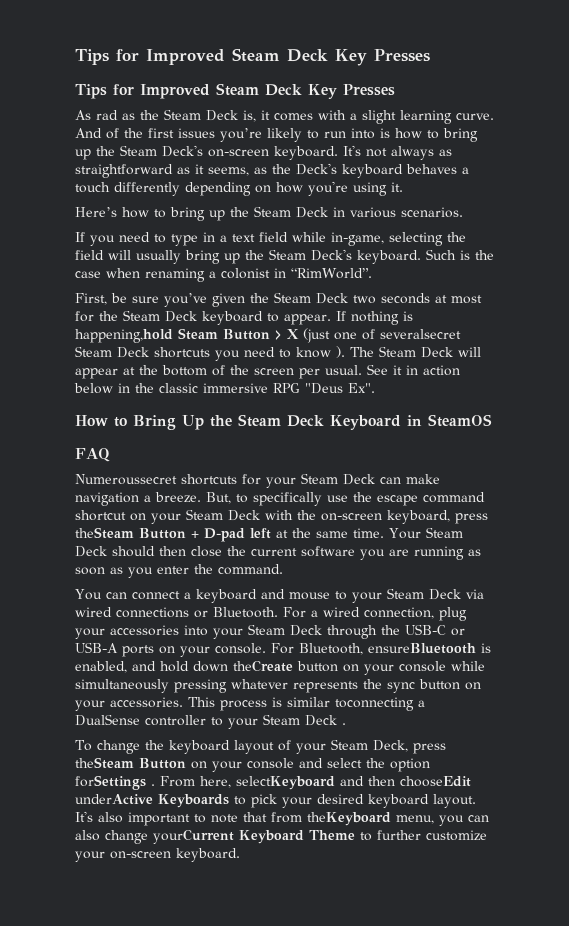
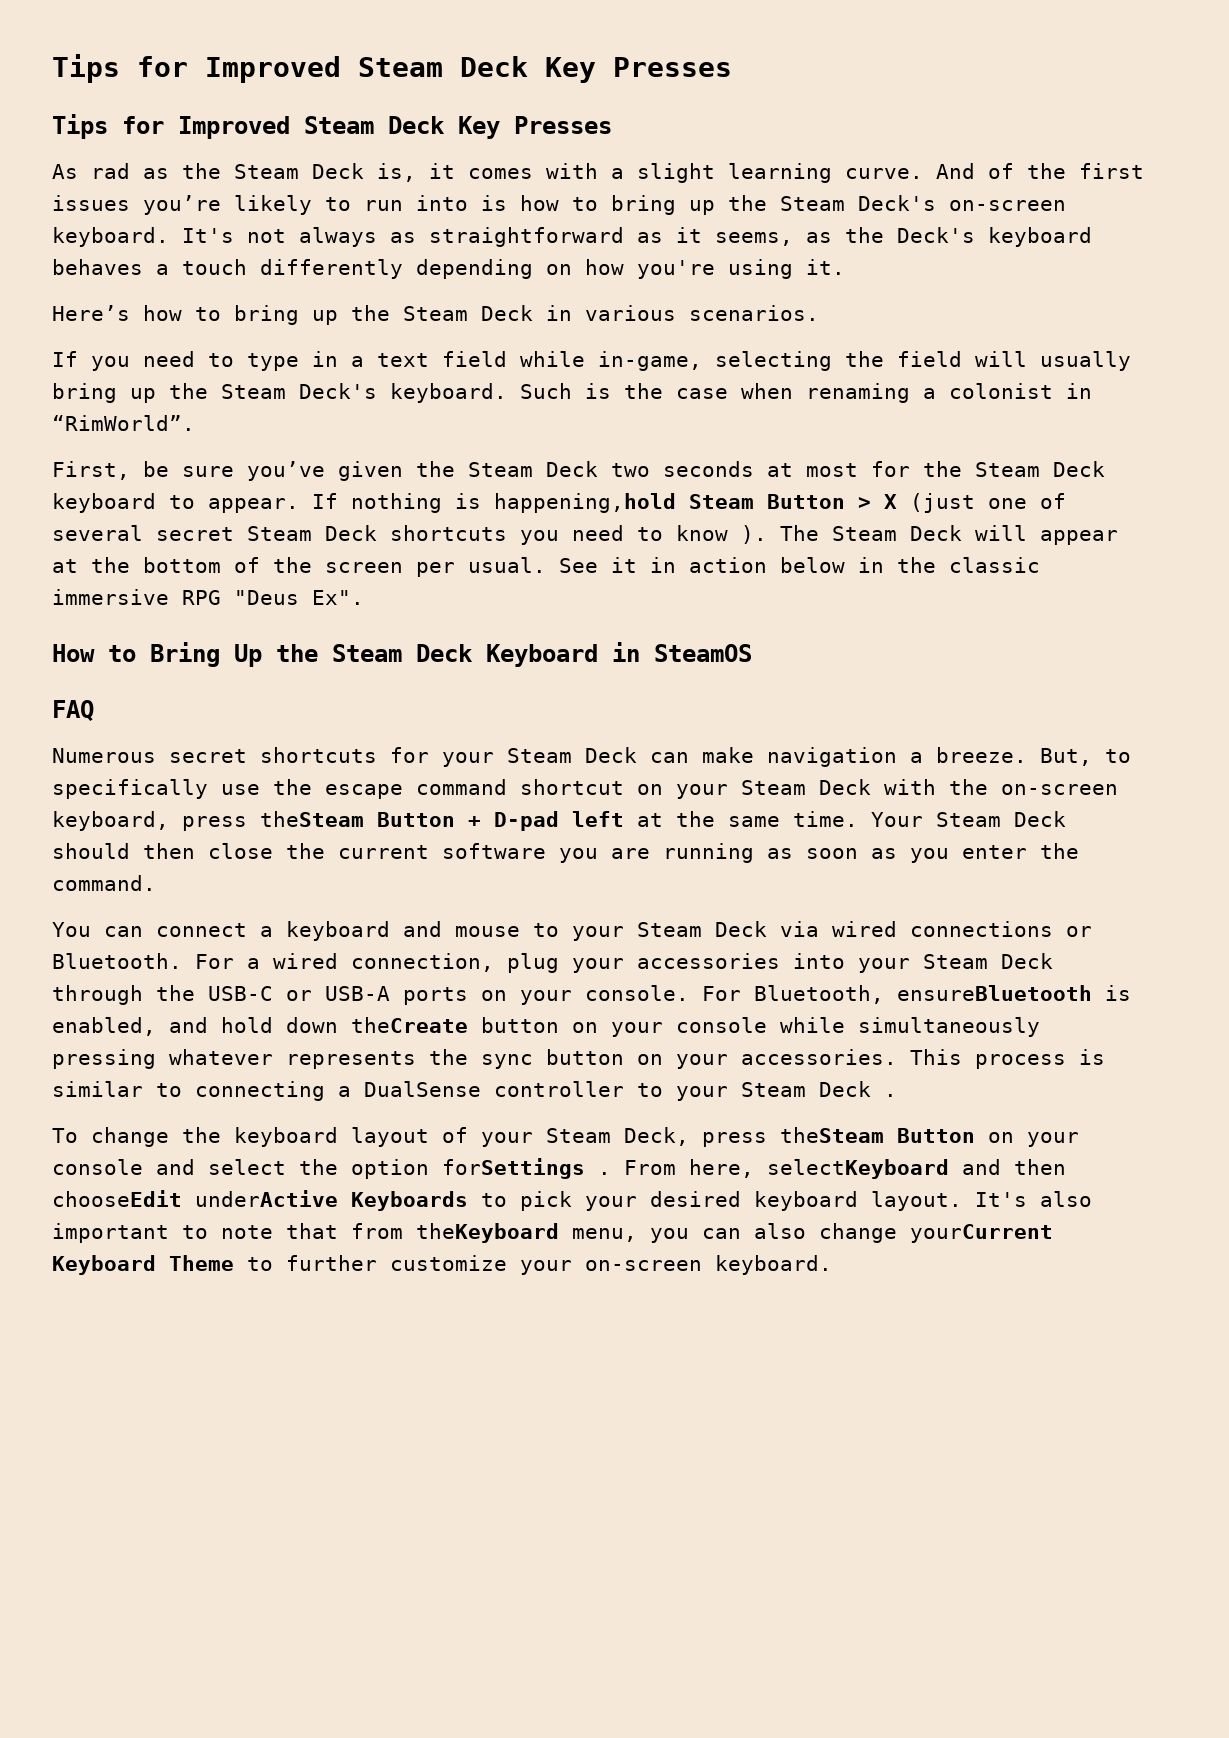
[380,329,461,339] severalsecret -> [52,525,234,541] several secret
[75,474,177,485] Numeroussecret -> [52,748,247,763] Numerous secret
[335,697,414,711] toconnecting -> [156,1081,325,1101] to connecting

